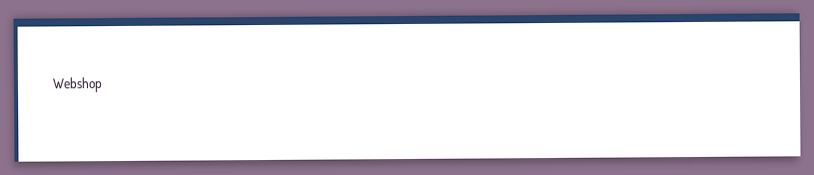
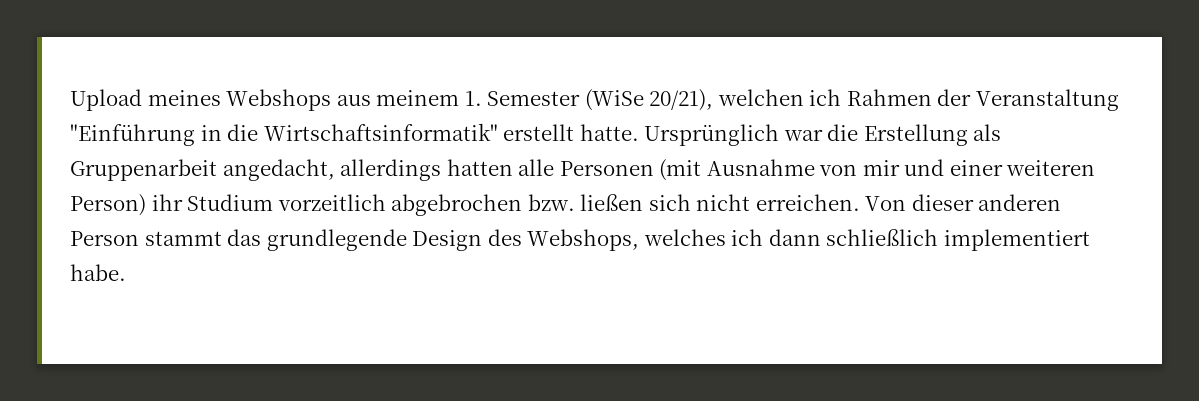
[52,77,103,93] Webshop -> [70,89,1119,111] [70,123,1002,146] [70,159,1096,181] [70,194,1062,216] [70,229,1090,251] [70,264,126,281] Upload meines Webshops aus meinem 1. Semester (WiSe 20/21), welchen ich Rahmen der Veranstaltung "Einführung in die Wirtschaftsinformatik" erstellt hatte. Ursprünglich war die Erstellung als Gruppenarbeit angedacht, allerdings hatten alle Personen (mit Ausnahme von mir und einer weiteren Person) ihr Studium vorzeitlich abgebrochen bzw. ließen sich nicht erreichen. Von dieser anderen Person stammt das grundlegende Design des Webshops, welches ich dann schließlich implementiert habe.

